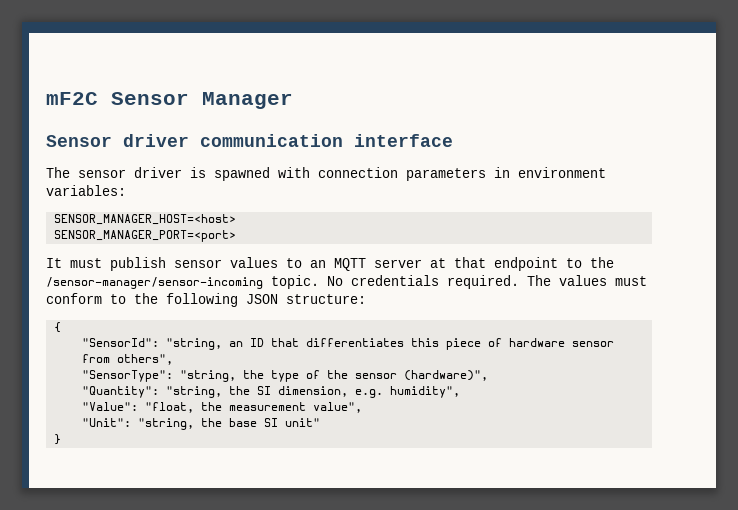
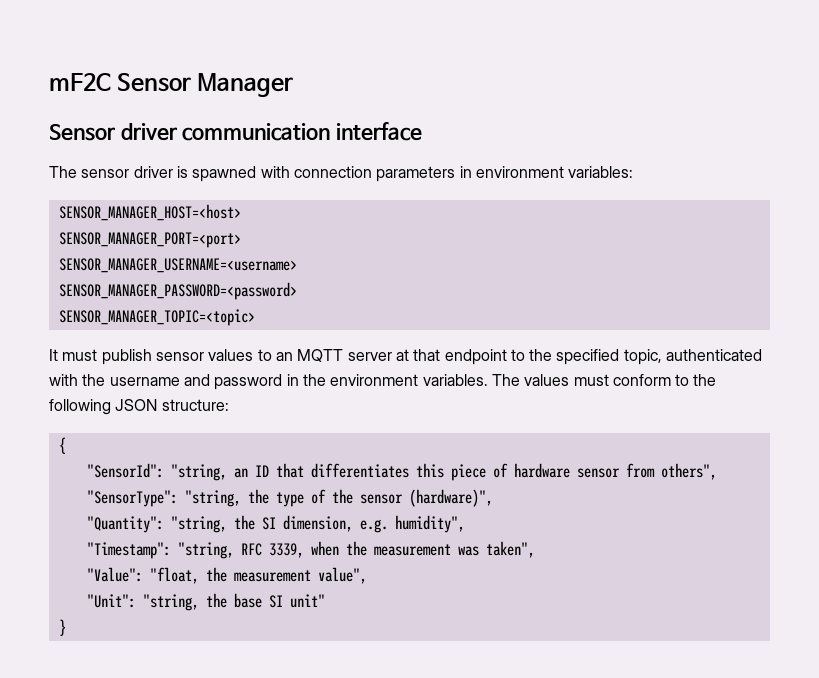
(237, 236) none -> [58,258,297,273] [58,282,297,300] [58,309,255,326] // SENSOR_MANAGER_USERNAME=<username> // SENSOR_MANAGER_PASSWORD=<password> // SENSOR_MANAGER_TOPIC=<topic>
[46,275,519,289] /sensor-manager/sensor-incoming topic. No credentials required. -> [556,349,763,365] [49,374,488,390] specified topic, authenticated with the username and password in the environment variables.
(461, 392) none -> [86,541,535,559] // "Timestamp": "string, RFC 3339, when the measurement was taken",

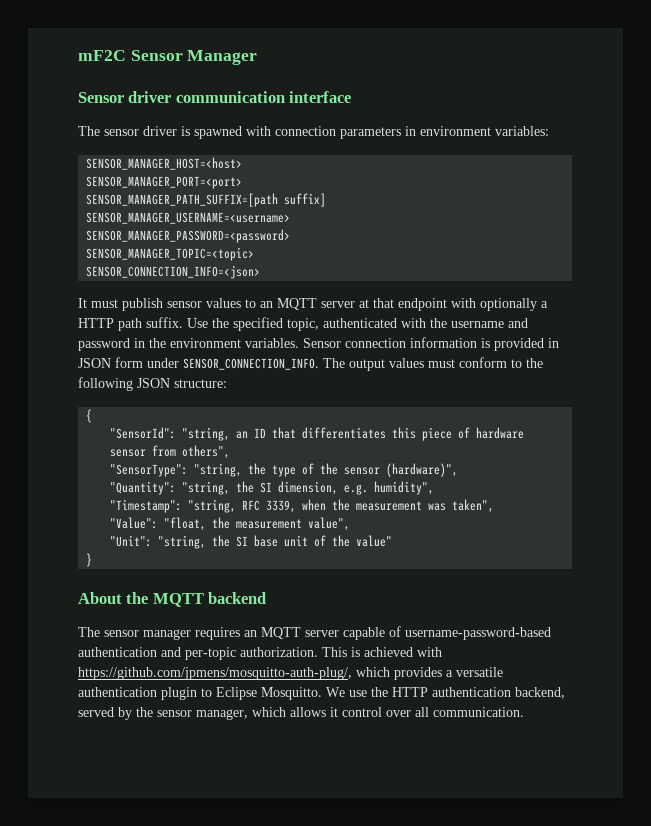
(241, 240) none -> [86,193,327,207] // SENSOR_MANAGER_PATH_SUFFIX=[path suffix]
(255, 317) none -> [86,265,261,279] // SENSOR_CONNECTION_INFO=<json>
[510,349,525,361] to -> [451,298,548,311] [78,317,208,331] with optionally a HTTP path suffix. Use
[491,374,520,386] The -> [303,337,559,351] [78,357,385,371] Sensor connection information is provided in JSON form under SENSOR_CONNECTION_INFO. The output
[233,593,325,608] [58,619,66,636] base SI unit" // } -> [236,535,393,547] [86,553,93,567] [78,592,267,607] [78,626,551,640] [78,647,442,660] [78,667,503,680] [78,687,565,700] [78,707,524,720] SI base unit of the value" // } // About the MQTT backend // The sensor manager requires an MQTT server capable of username-password-based authentication and per-topic authorization. This is achieved with https://github.com/jpmens/mosquitto-auth-plug/, which provides a versatile authentication plugin to Eclipse Mosquitto. We use the HTTP authentication backend, served by the sensor manager, which allows it control over all communication.

